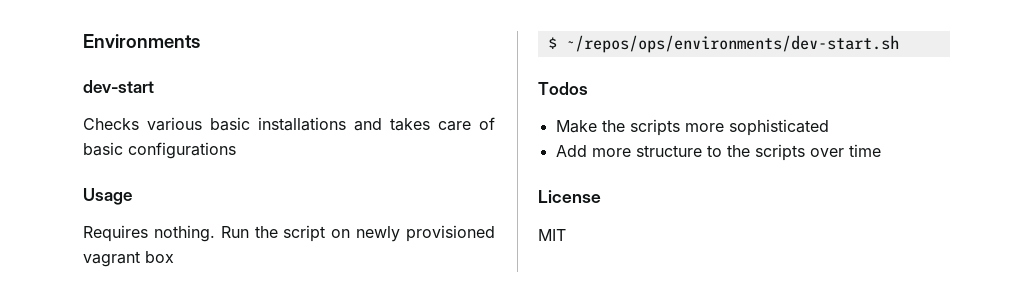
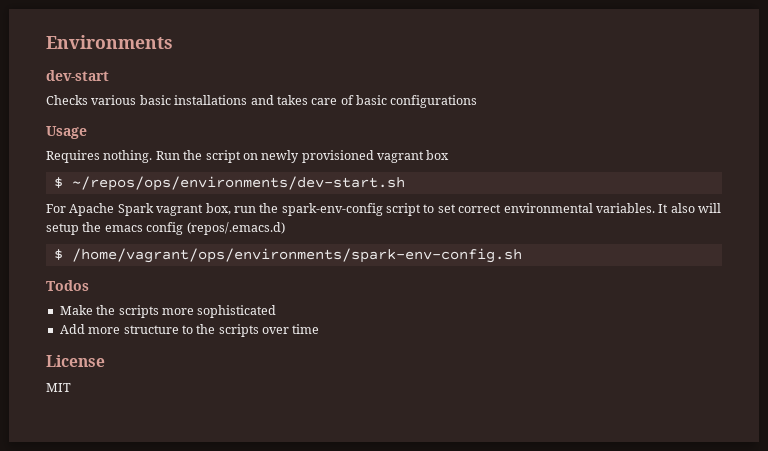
(899, 44) none -> [46,203,721,216] [46,222,285,235] [53,248,522,263] // For Apache Spark vagrant box, run the spark-env-config script to set correct environmental variables. It also will setup the emacs config (repos/.emacs.d) // $ /home/vagrant/ops/environments/spark-env-config.sh

